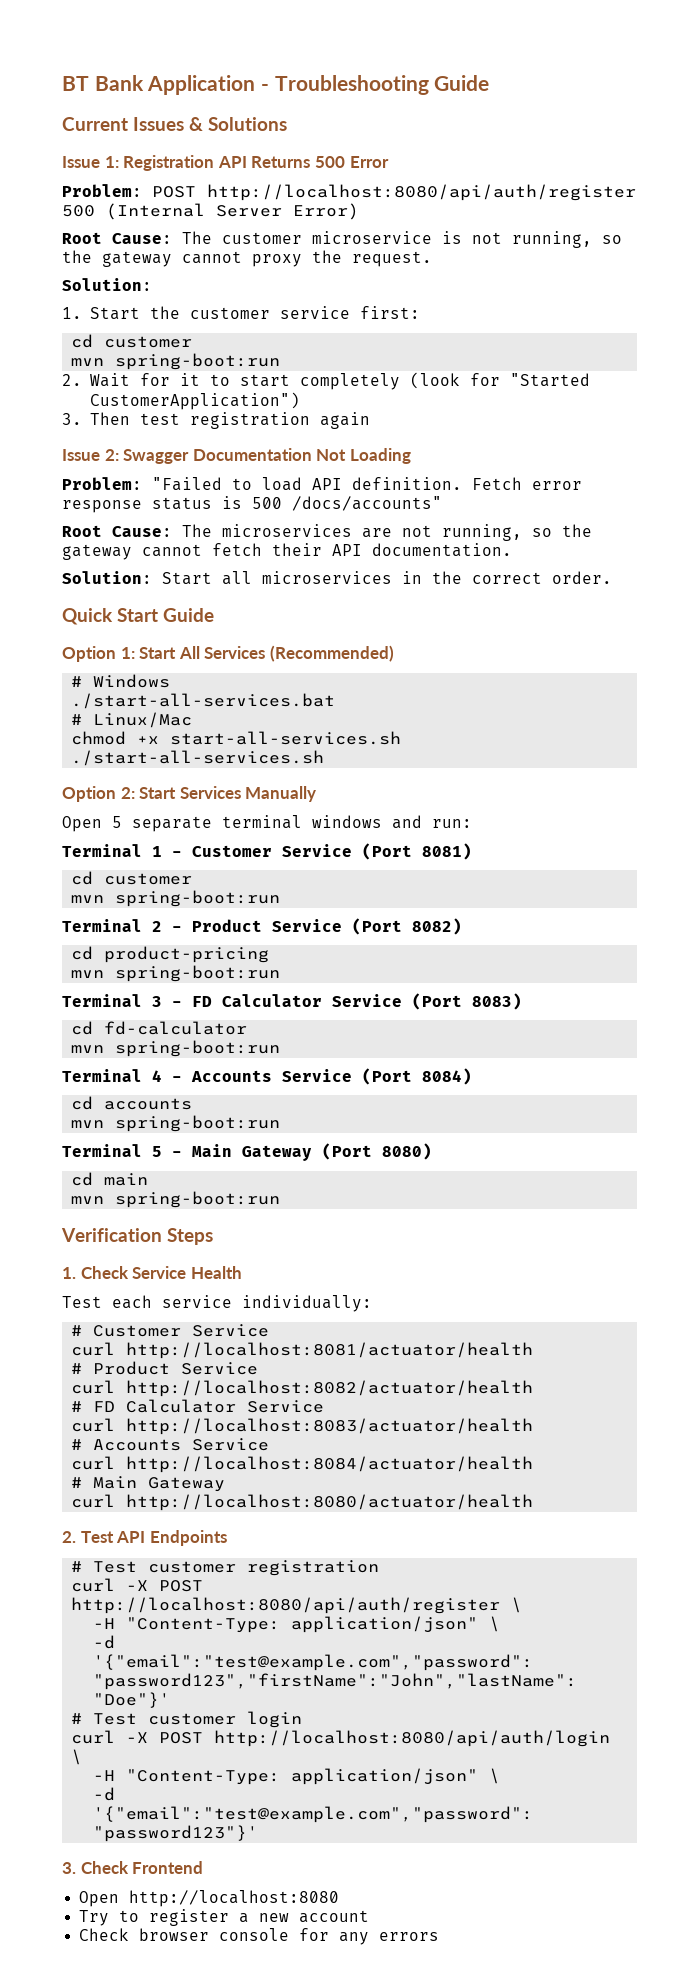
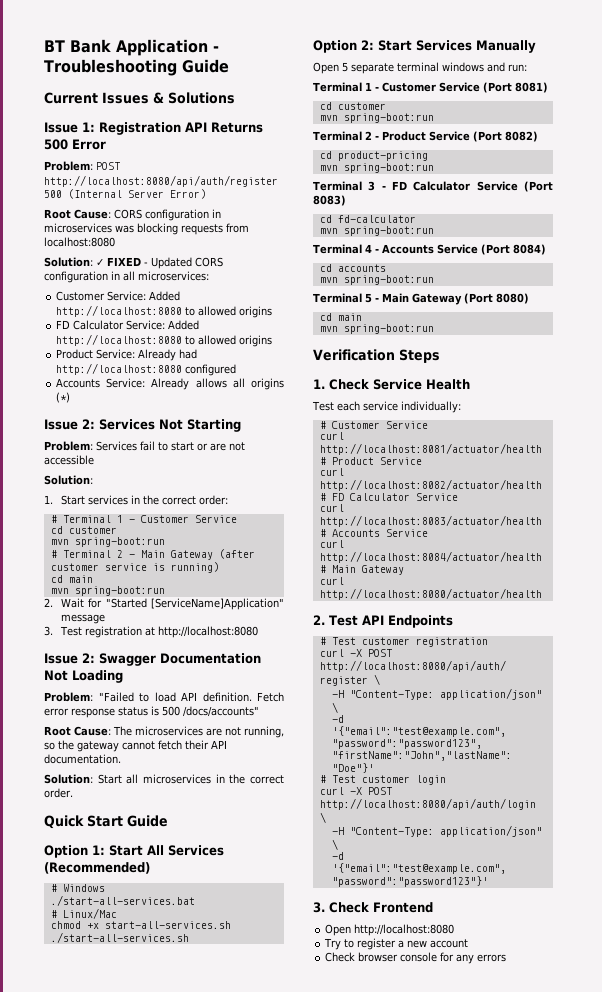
[182,231,622,248] [62,250,432,267] [62,278,152,291] [62,306,420,320] [71,334,193,348] [71,353,281,370] [62,372,590,390] [89,392,300,410] [62,412,370,429] The customer microservice is not running, so the gateway cannot proxy the request. // Solution: // 1. Start the customer service first: // cd customer // mvn spring-boot:run // 2. Wait for it to start completely (look for "Started CustomerApplication") // 3. Then test registration again -> [114,209,221,221] [44,223,249,235] [44,237,115,247] [44,257,223,269] [44,271,209,283] [56,291,181,301] [56,305,273,318] [56,320,200,330] [56,334,273,347] [56,349,198,361] [56,363,237,376] [56,378,284,390] [56,392,71,403] [44,419,241,432] [44,441,245,451] [44,455,94,465] [44,475,93,485] [44,495,228,505] [50,515,237,523] [50,526,117,534] [50,537,165,547] [50,549,255,560] [50,562,219,573] [50,575,93,583] [50,586,165,596] [44,598,284,610] [60,614,105,624] [44,626,258,638] CORS configuration in microservices was blocking requests from localhost:8080 // Solution: ✓ FIXED - Updated CORS configuration in all microservices: // Customer Service: Added http://localhost:8080 to allowed origins // FD Calculator Service: Added http://localhost:8080 to allowed origins // Product Service: Already had http://localhost:8080 configured // Accounts Service: Already allows all origins (*) // Issue 2: Services Not Starting // Problem: Services fail to start or are not accessible // Solution: // 1. Start services in the correct order: // # Terminal 1 - Customer Service // cd customer // mvn spring-boot:run // # Terminal 2 - Main Gateway (after customer service is running) // cd main // mvn spring-boot:run // 2. Wait for "Started [ServiceName]Application" message // 3. Test registration at http://localhost:8080

